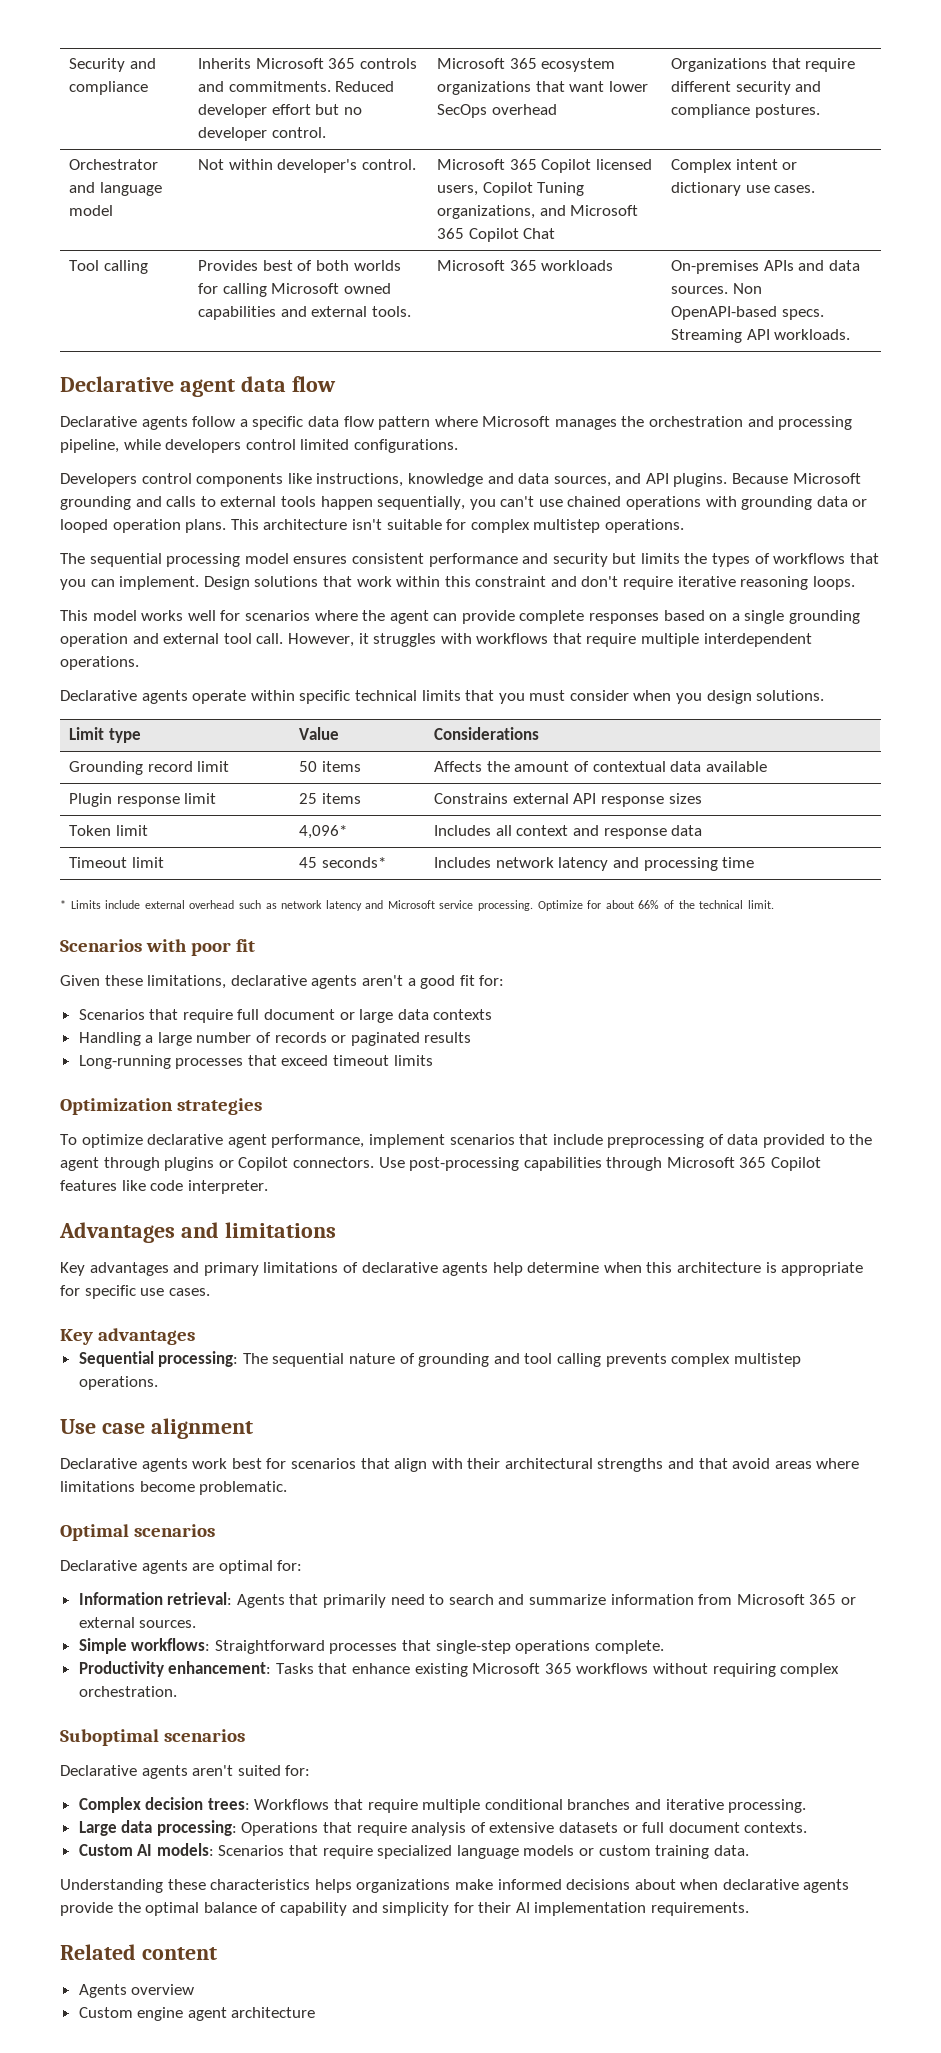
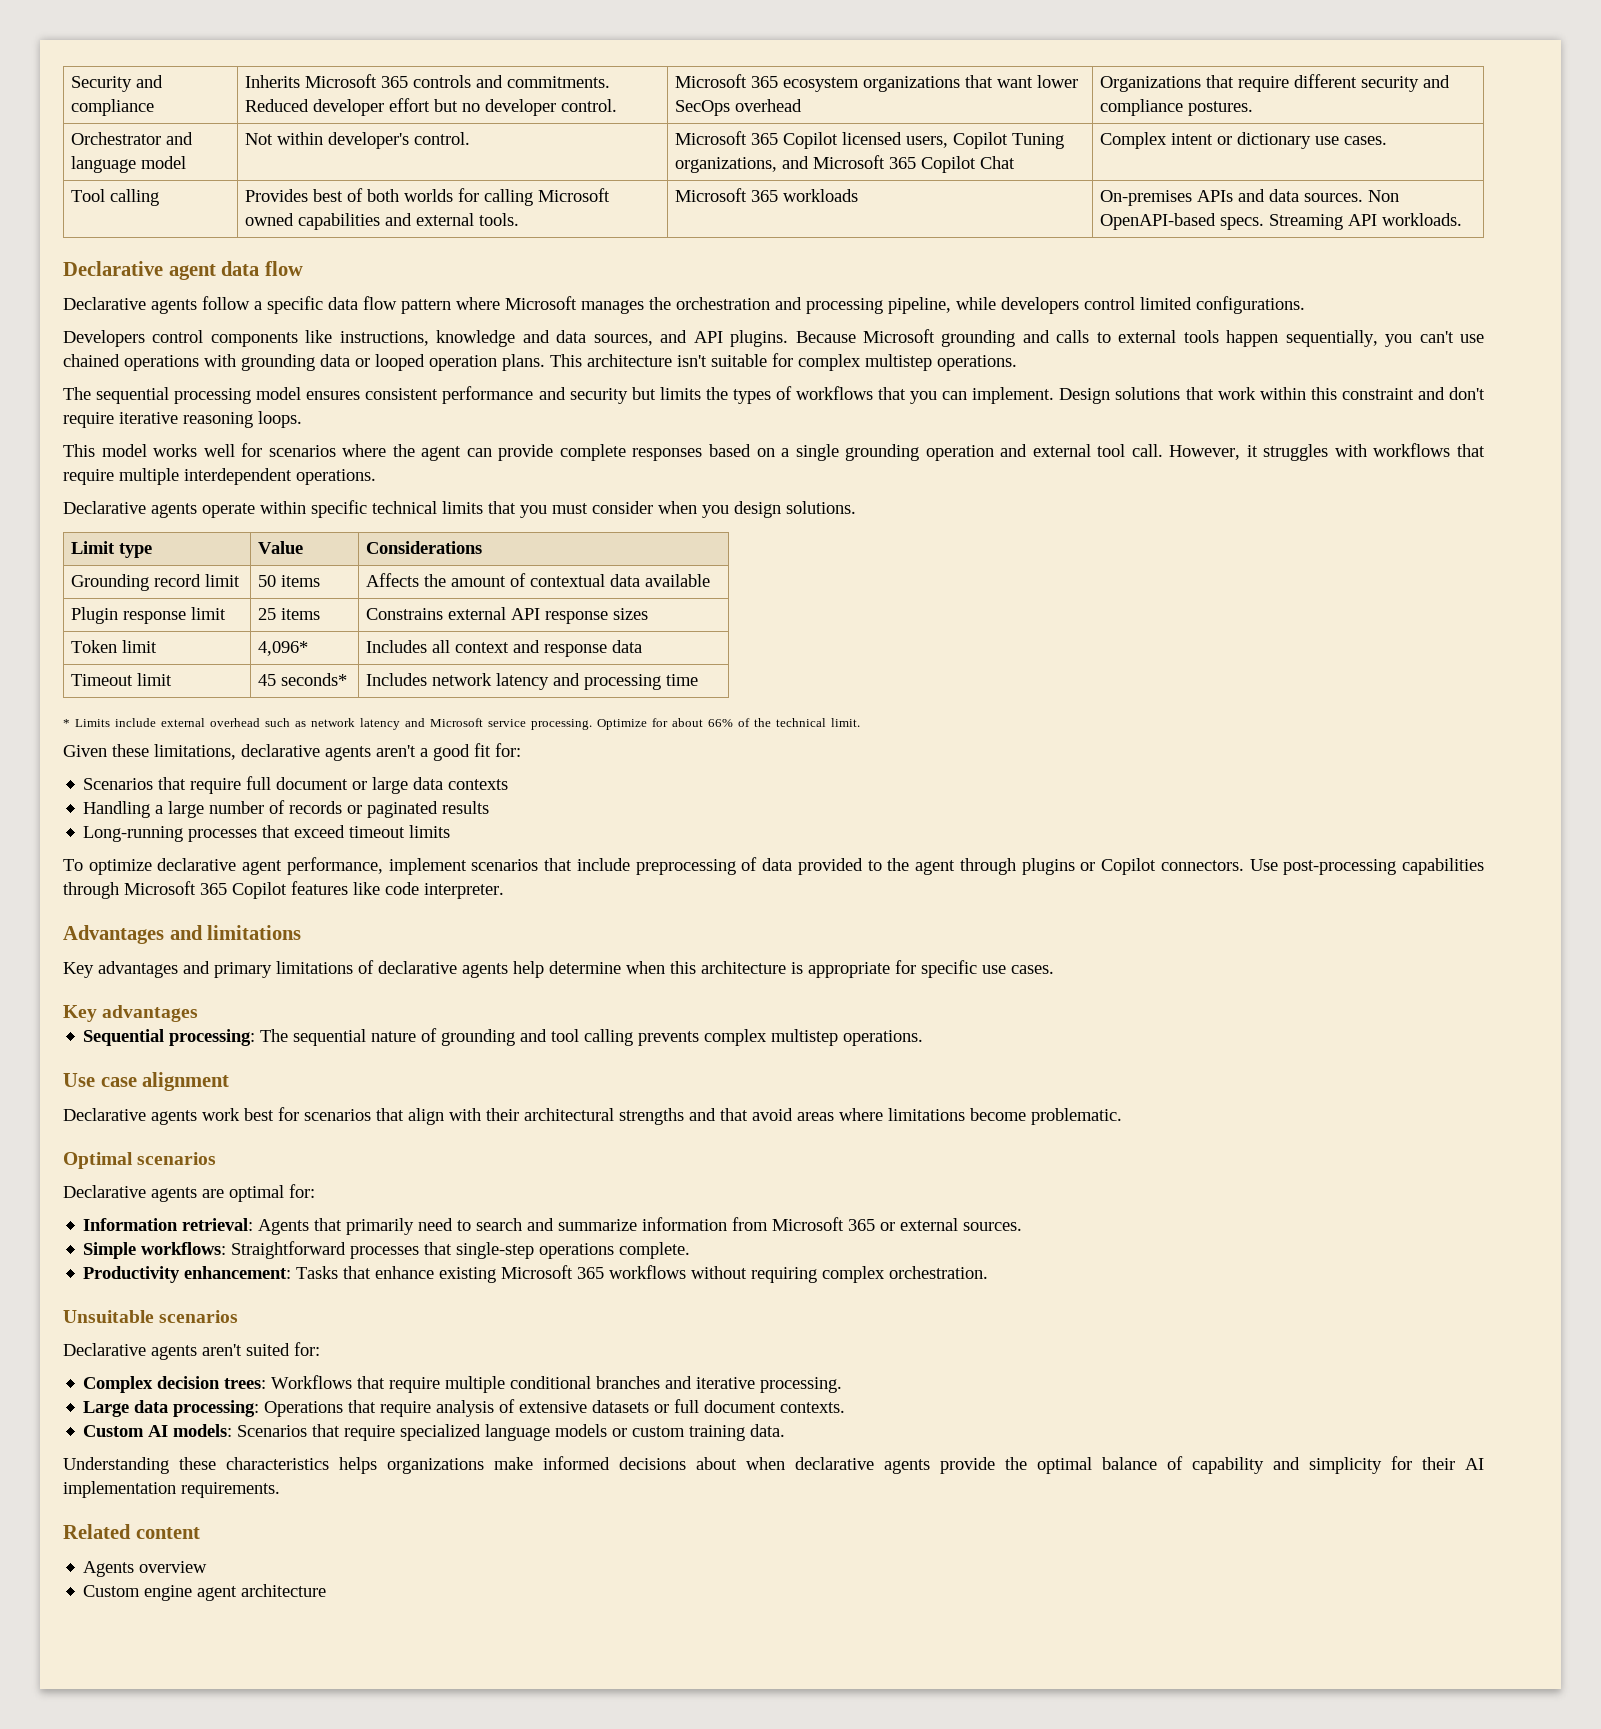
[60,939,256,956] // Scenarios with poor fit -> (860, 722) none
[60,1098,263,1115] // Optimization strategies -> (451, 831) none
[60,1729,159,1746] Suboptimal -> [63,1310,154,1323] Unsuitable

